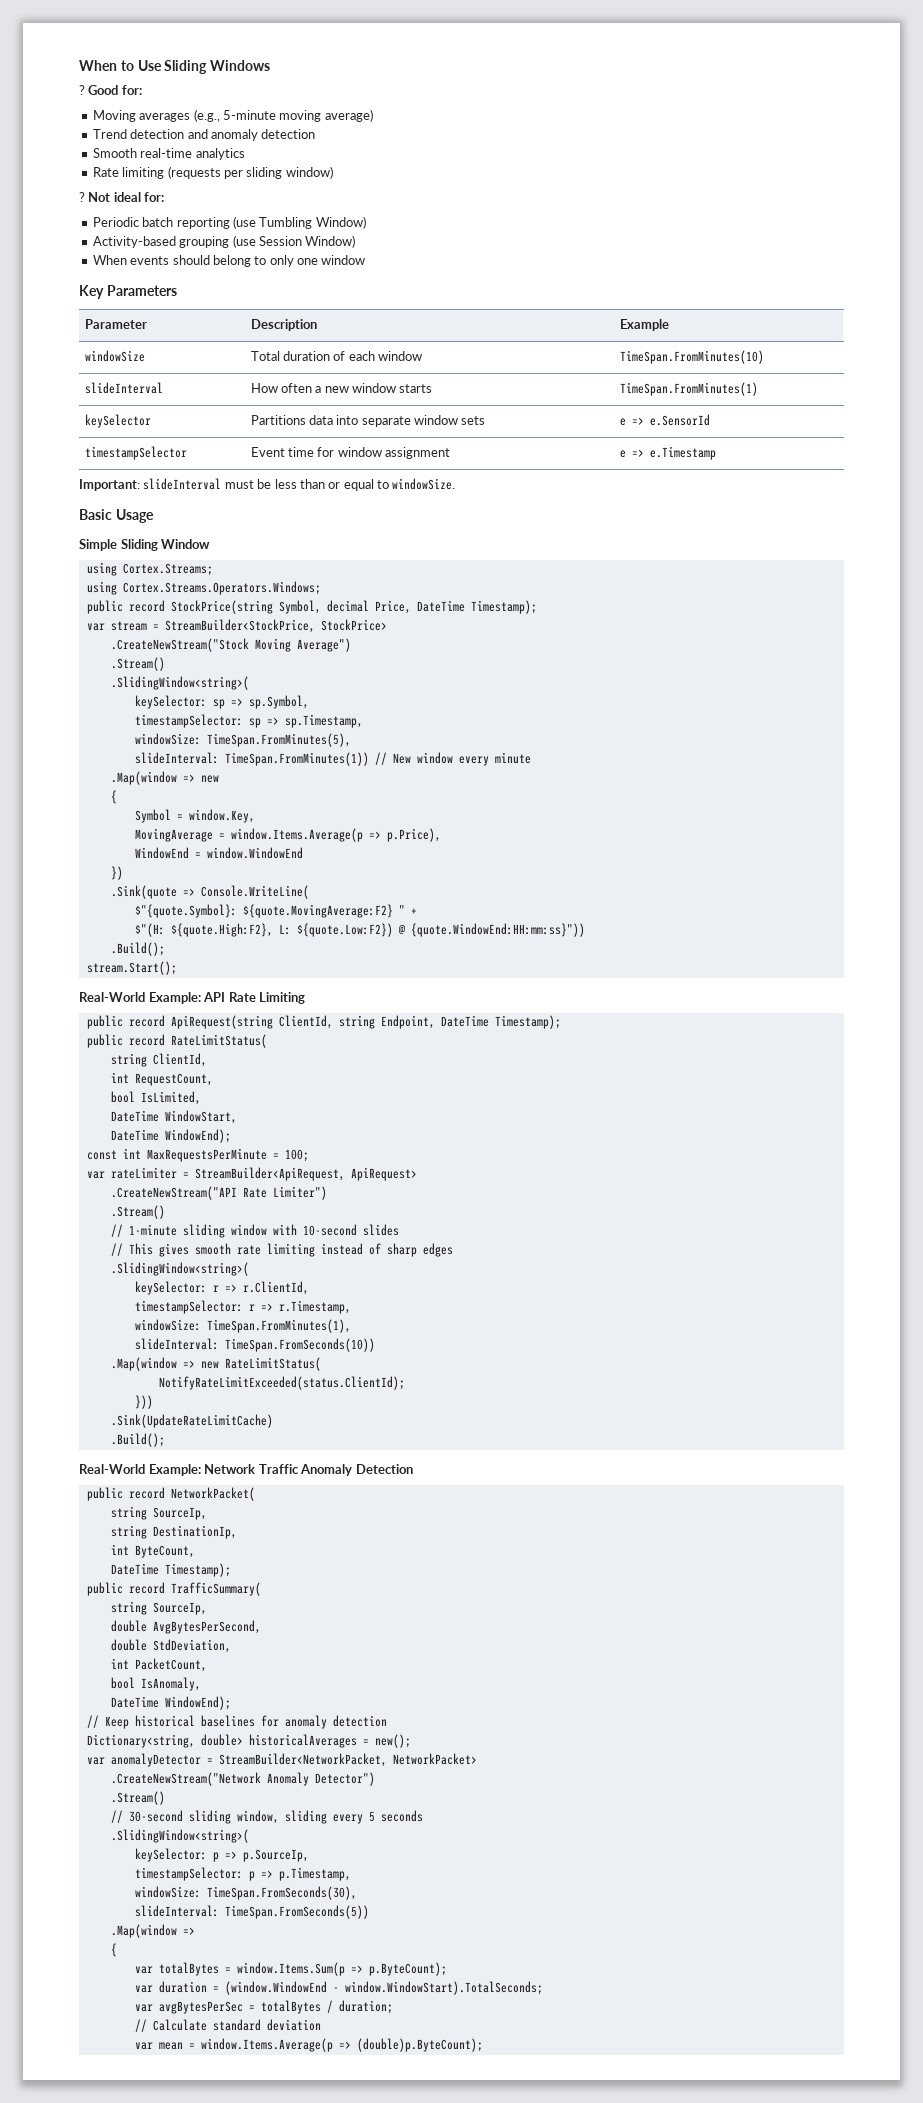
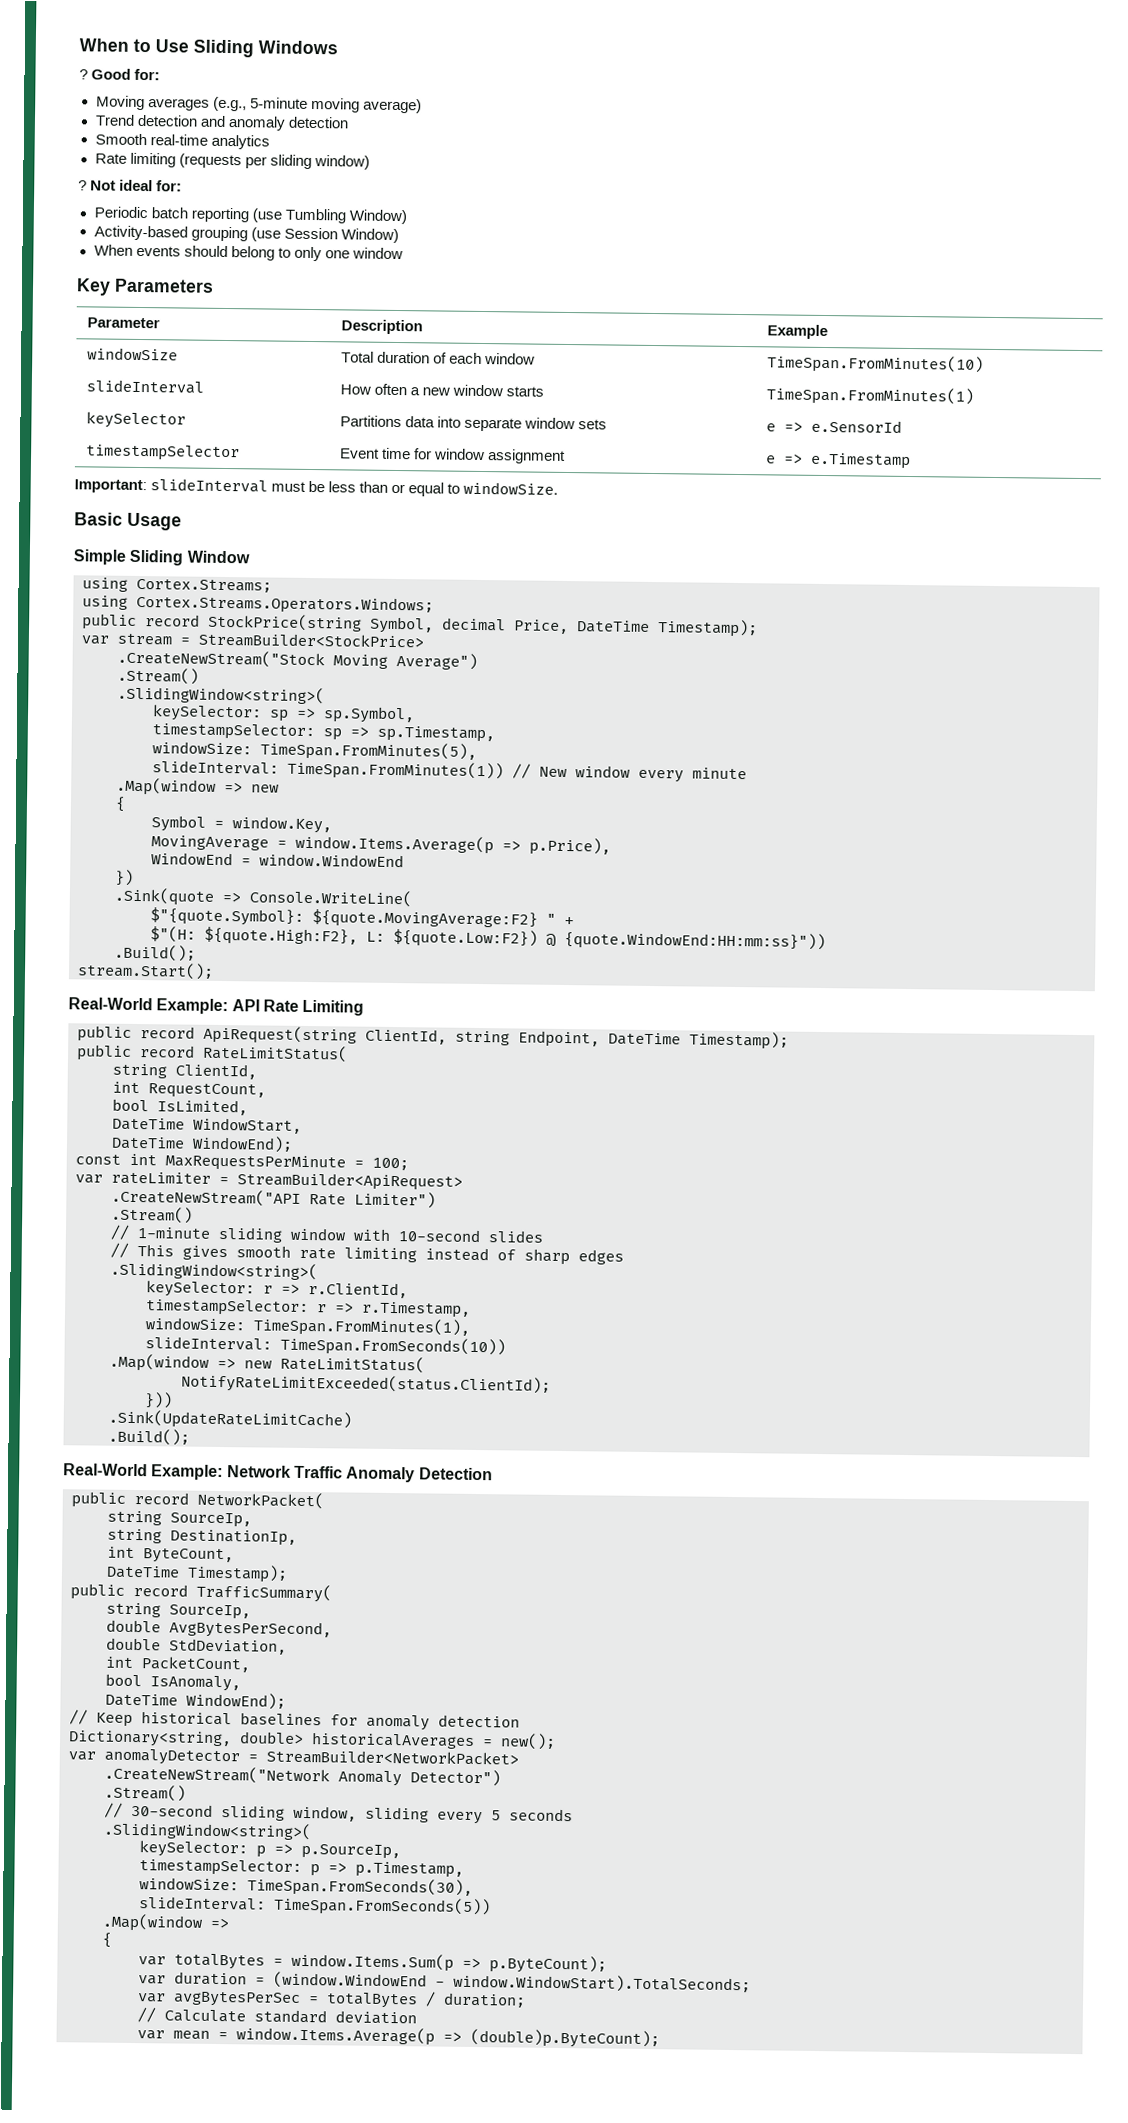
[164,619,387,633] StreamBuilder<StockPrice, StockPrice> -> [198,632,424,649] StreamBuilder<StockPrice>
[194,1167,417,1181] StreamBuilder<ApiRequest, ApiRequest> -> [237,1172,463,1191] StreamBuilder<ApiRequest>
[218,1753,477,1767] StreamBuilder<NetworkPacket, NetworkPacket> -> [266,1749,519,1766] StreamBuilder<NetworkPacket>

